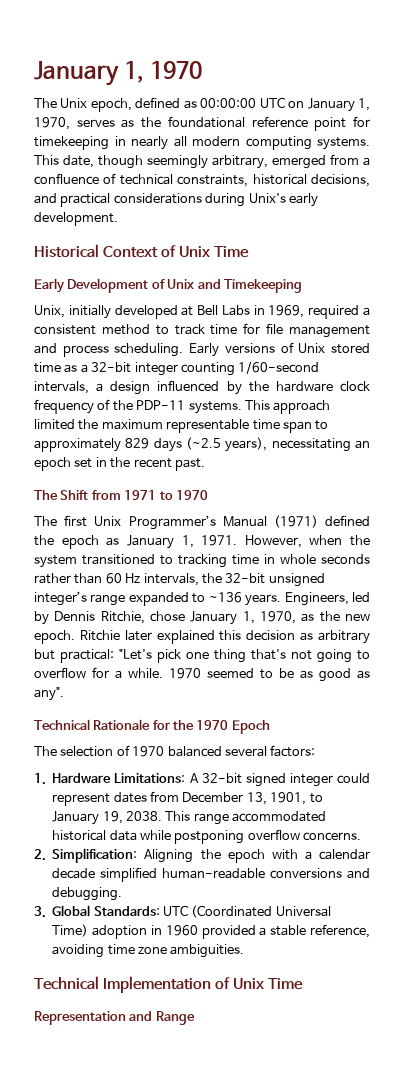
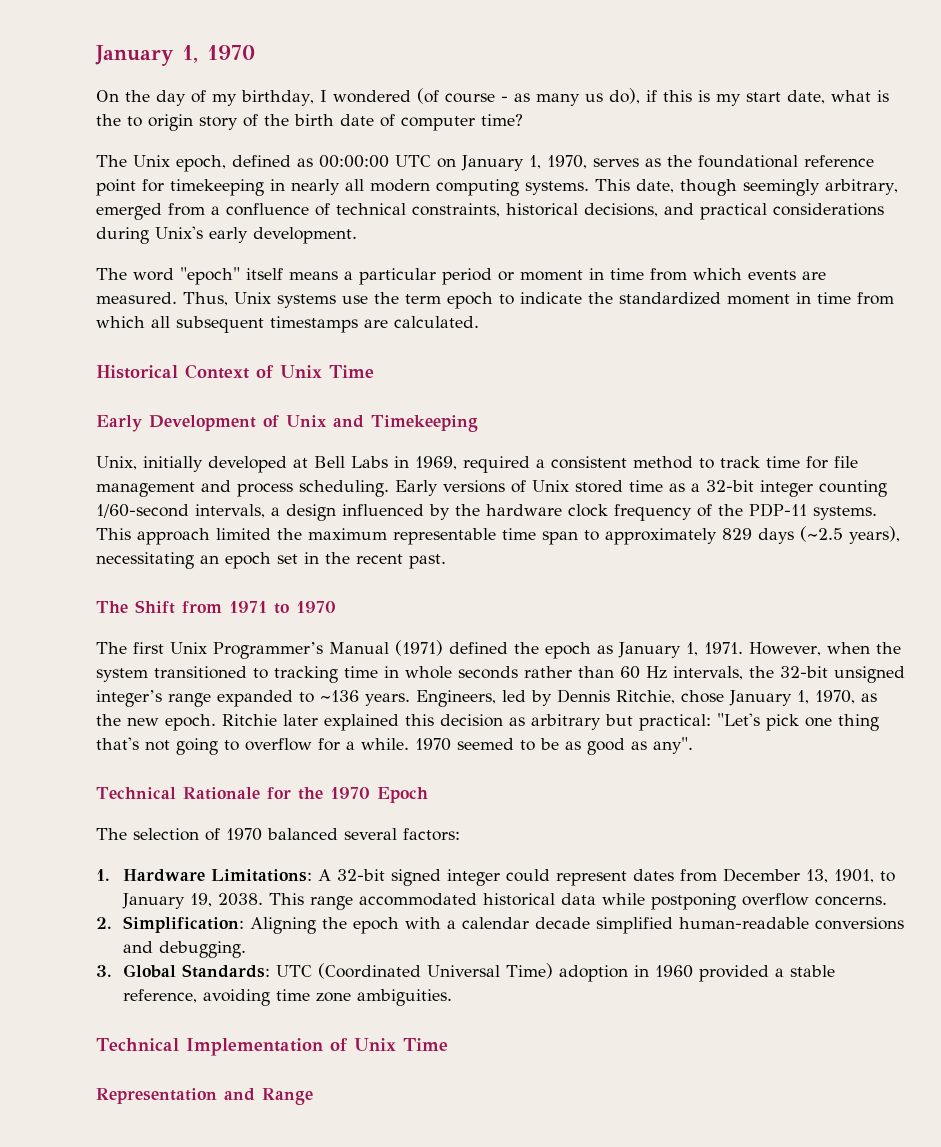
(203, 70) none -> [96,88,889,106] [96,114,523,131] // On the day of my birthday, I wondered (of course - as many us do), if this is my start date, what is the to origin story of the birth date of computer time?
(118, 219) none -> [96,267,826,285] [96,292,894,309] [96,316,479,333] // The word "epoch" itself means a particular period or moment in time from which events are measured. Thus, Unix systems use the term epoch to indicate the standardized moment in time from which all subsequent timestamps are calculated.

